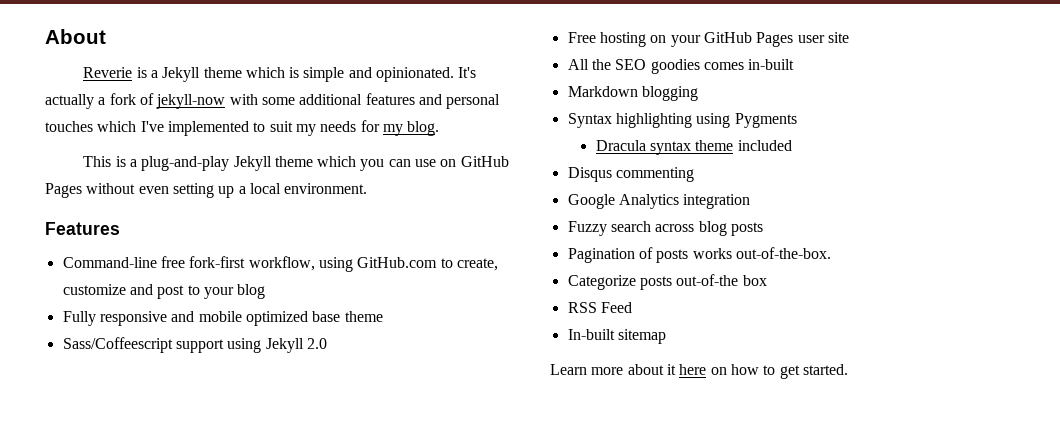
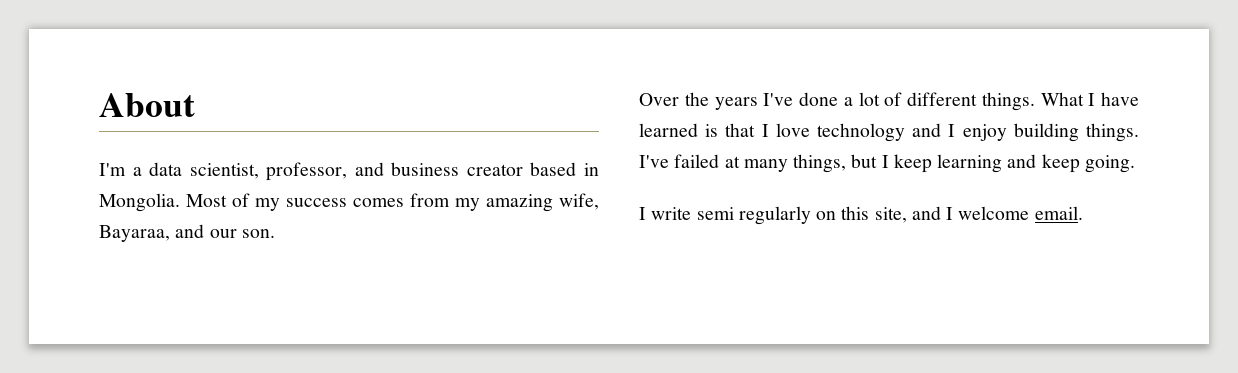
[83,67,477,82] [45,93,501,109] [45,120,440,136] [83,156,509,171] [45,183,368,198] [45,222,120,235] [62,256,498,272] [62,284,266,299] [62,311,383,326] [62,337,327,353] [567,32,849,47] [567,59,795,74] [567,86,698,101] [567,113,797,128] [595,140,792,155] [567,167,694,182] [567,194,751,209] [567,221,763,236] [567,247,831,263] [567,274,767,290] [567,302,632,313] [567,329,666,344] [550,364,848,379] Reverie is a Jekyll theme which is simple and opinionated. It's actually a fork of jekyll-now with some additional features and personal touches which I've implemented to suit my needs for my blog. // This is a plug-and-play Jekyll theme which you can use on GitHub Pages without even setting up a local environment. // Features // Command-line free fork-first workflow, using GitHub.com to create, customize and post to your blog // Fully responsive and mobile optimized base theme // Sass/Coffeescript support using Jekyll 2.0 // Free hosting on your GitHub Pages user site // All the SEO goodies comes in-built // Markdown blogging // Syntax highlighting using Pygments // Dracula syntax theme included // Disqus commenting // Google Analytics integration // Fuzzy search across blog posts // Pagination of posts works out-of-the-box. // Categorize posts out-of-the box // RSS Feed // In-built sitemap // Learn more about it here on how to get started. -> [99,162,599,181] [99,193,599,212] [99,224,275,242] [639,92,1139,111] [639,123,1139,142] [639,154,1135,173] [639,206,1083,225] I'm a data scientist, professor, and business creator based in Mongolia. Most of my success comes from my amazing wife, Bayaraa, and our son. // Over the years I've done a lot of different things. What I have learned is that I love technology and I enjoy building things. I've failed at many things, but I keep learning and keep going. // I write semi regularly on this site, and I welcome email.

